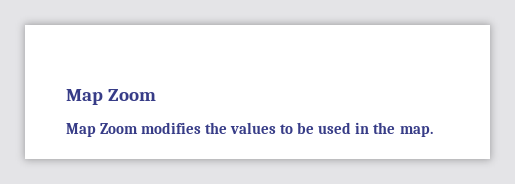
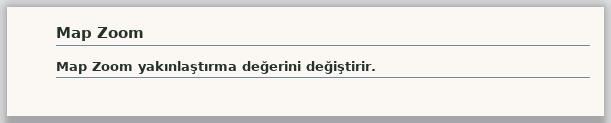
[141,122,433,137] modifies the values to be used in the map. -> [138,61,376,74] yakınlaştırma değerini değiştirir.

